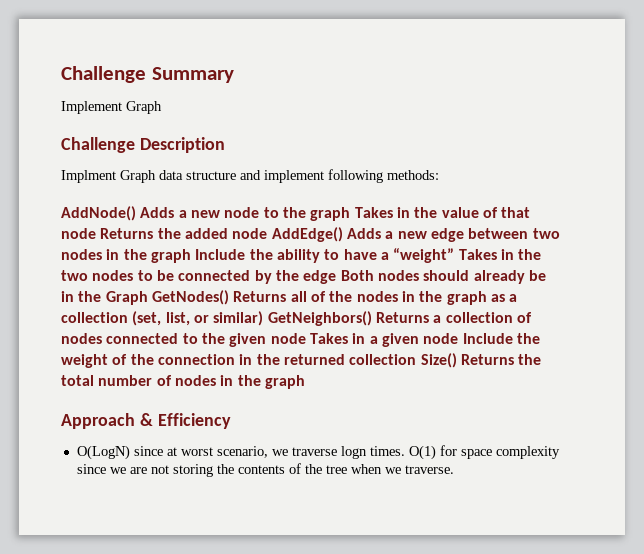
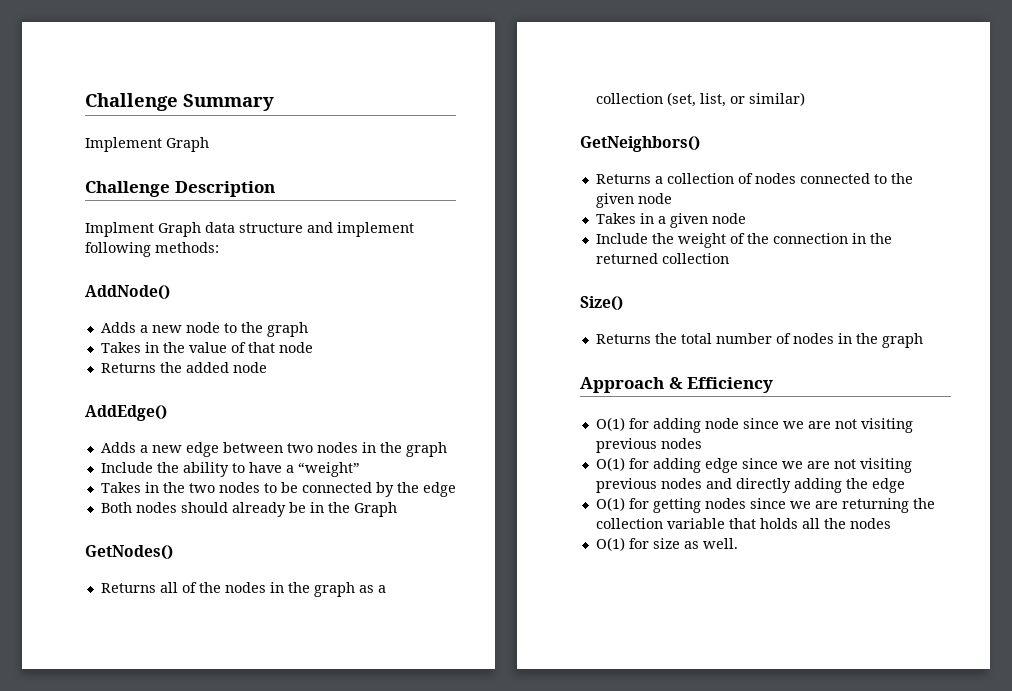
(136, 213) none -> (170, 292) //
(351, 214) none -> (308, 329) //
(96, 233) none -> (313, 347) //
(268, 233) none -> (267, 367) //
(343, 234) none -> (167, 413) //
(191, 256) none -> (447, 449) //
(455, 255) none -> (360, 469) //
(337, 277) none -> (456, 489) //
(148, 298) none -> (397, 509) //
(229, 297) none -> (173, 552) //
(264, 318) none -> (805, 99) //
(372, 318) none -> (700, 144) //
(306, 338) none -> (672, 198) //
(459, 338) none -> (746, 218) //
(417, 359) none -> (729, 258) //
(457, 360) none -> (623, 303) //
[76,445,560,460] [76,463,454,477] O(LogN) since at worst scenario, we traverse logn times. O(1) for space complexity since we are not storing the contents of the tree when we traverse. -> [595,417,913,433] [595,438,702,453] [595,457,912,473] [595,478,905,493] [595,497,935,513] [595,518,891,529] [595,537,738,551] O(1) for adding node since we are not visiting previous nodes // O(1) for adding edge since we are not visiting previous nodes and directly adding the edge // O(1) for getting nodes since we are returning the collection variable that holds all the nodes // O(1) for size as well.

